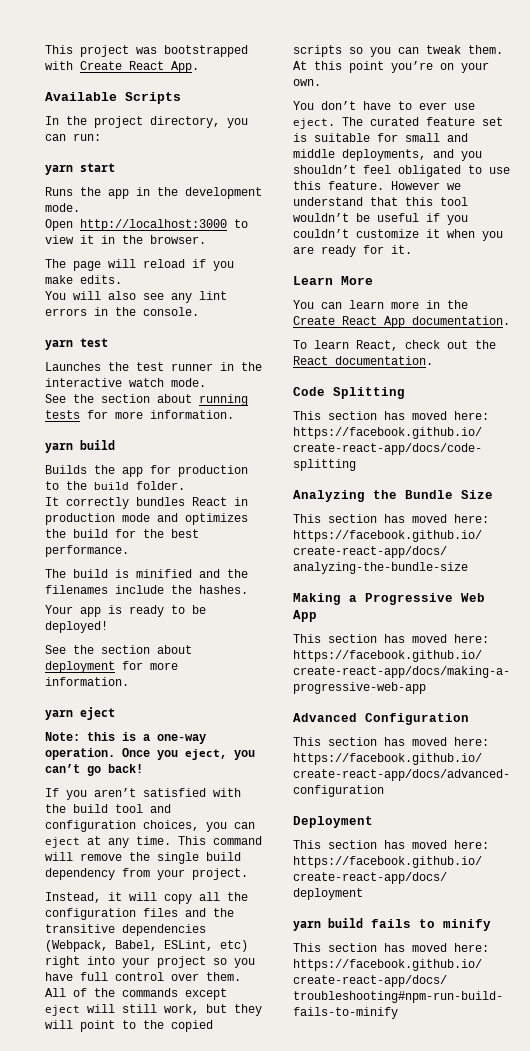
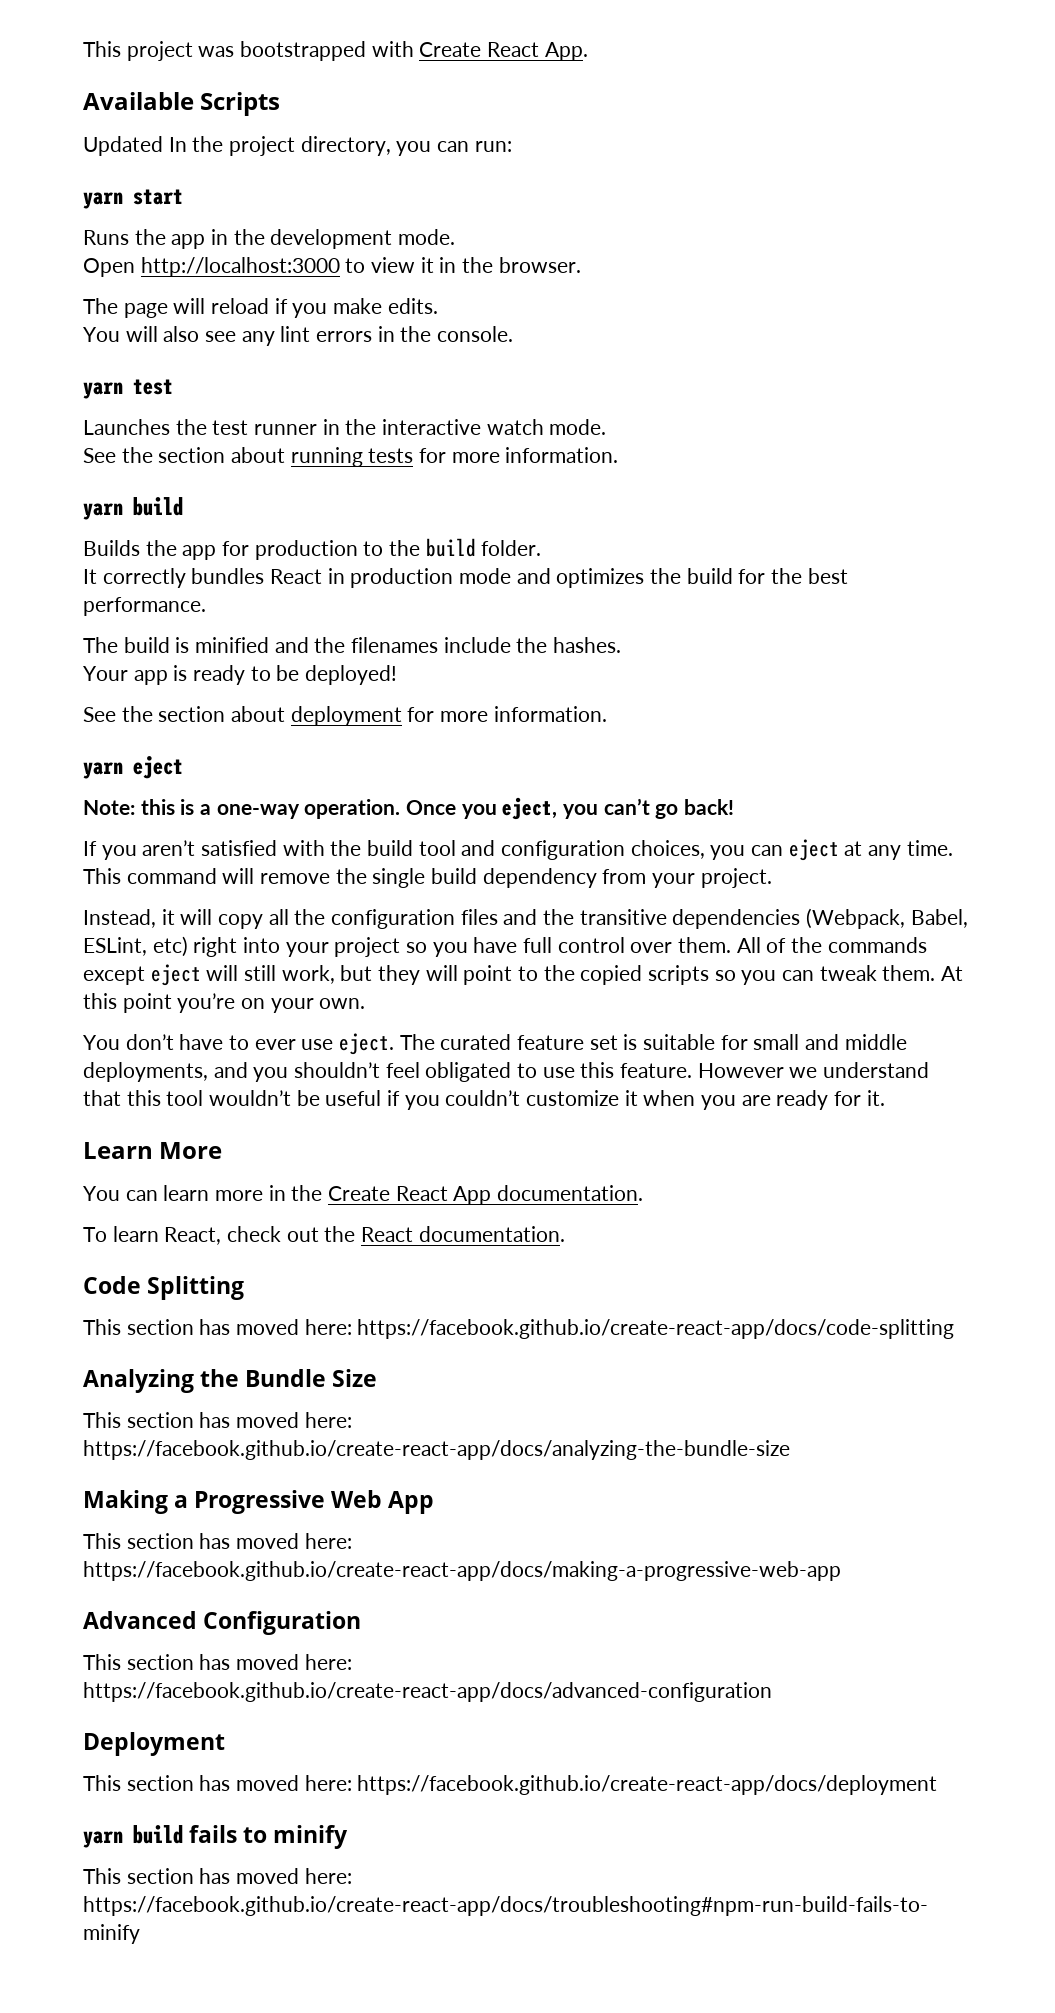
(181, 98) none -> [83,136,163,156] Updated

